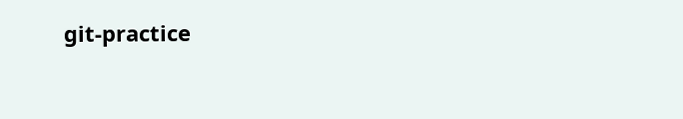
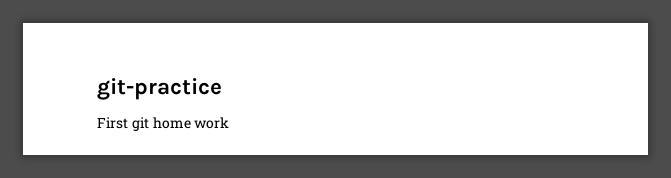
(191, 36) none -> [97,117,230,131] // First git home work

